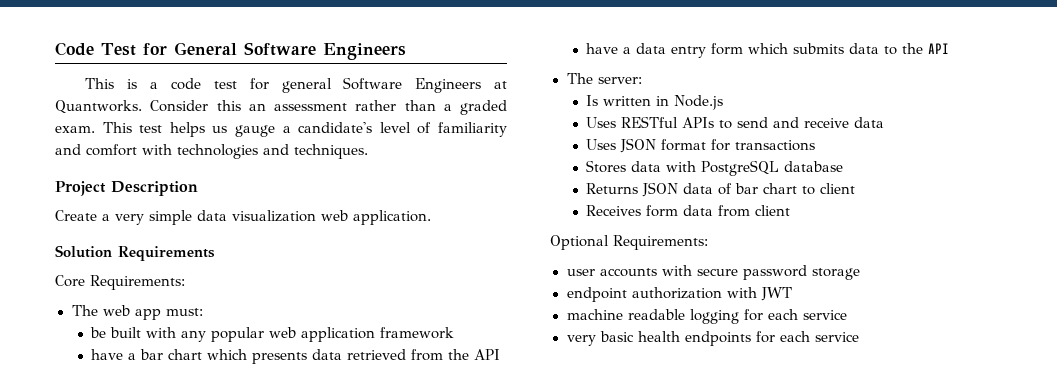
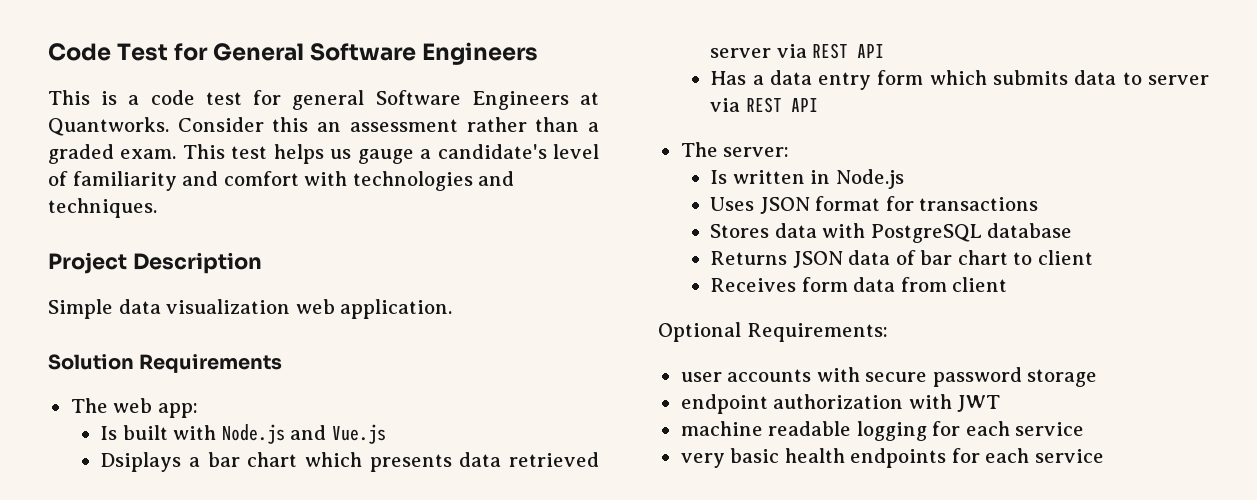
[55,210,192,225] Create a very simple -> [48,299,113,319] Simple
[55,275,185,290] // Core Requirements: -> (283, 363) none
[134,308,203,320] [90,327,455,342] [91,349,124,360] app must: // be built with any popular web application framework // have -> [157,403,198,418] [100,424,386,444] [100,452,182,472] app: // Is built with Node.js and Vue.js // Dsiplays
[411,349,501,361] [586,43,619,54] from the API // have -> [710,43,885,59] [710,71,747,85] server via REST API // Has
[902,43,924,54] the -> [1148,75,1209,85] [710,97,782,113] server via REST
[586,116,885,129] // Uses RESTful APIs to send and receive data -> (904, 179) none

